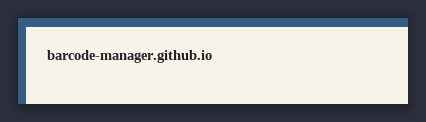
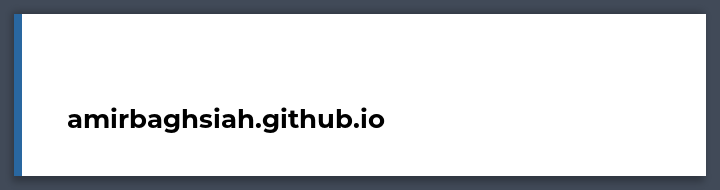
[47,50,212,63] barcode-manager.github.io -> [67,107,385,133] amirbaghsiah.github.io

